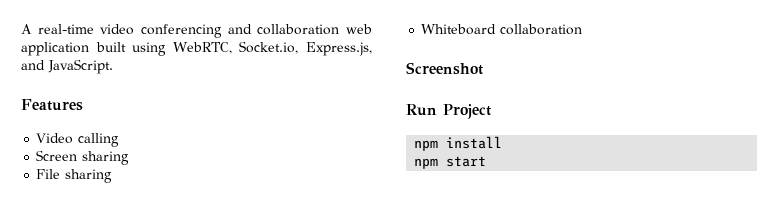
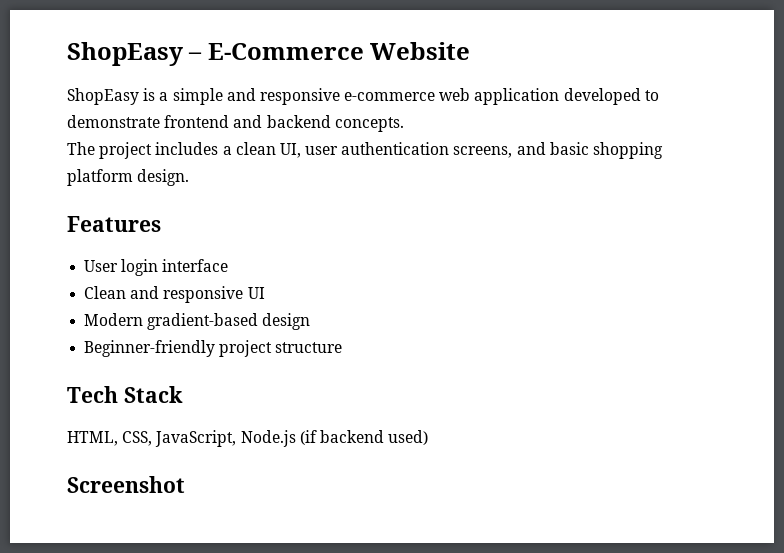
[21,24,372,38] [21,41,372,56] [21,59,113,74] [21,99,83,111] [36,133,120,147] [36,150,130,165] [36,169,113,183] [421,24,583,35] [406,62,483,75] [406,104,491,119] [414,136,503,151] [414,156,487,169] A real-time video conferencing and collaboration web application built using WebRTC, Socket.io, Express.js, and JavaScript. // Features // Video calling // Screen sharing // File sharing // Whiteboard collaboration // Screenshot // Run Project // npm install // npm start -> [67,42,471,66] [67,88,659,105] [67,115,404,132] [67,142,664,159] [67,169,190,186] [67,216,161,232] [84,259,229,276] [84,286,265,303] [84,313,311,330] [84,340,343,357] [67,386,183,403] [67,430,429,447] [67,476,185,493] ShopEasy – E-Commerce Website // ShopEasy is a simple and responsive e-commerce web application developed to demonstrate frontend and backend concepts. // The project includes a clean UI, user authentication screens, and basic shopping platform design. // Features // User login interface // Clean and responsive UI // Modern gradient-based design // Beginner-friendly project structure // Tech Stack // HTML, CSS, JavaScript, Node.js (if backend used) // Screenshot

